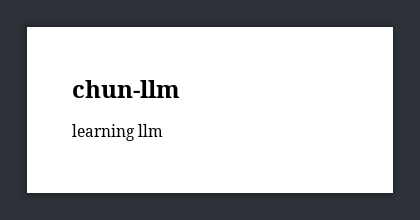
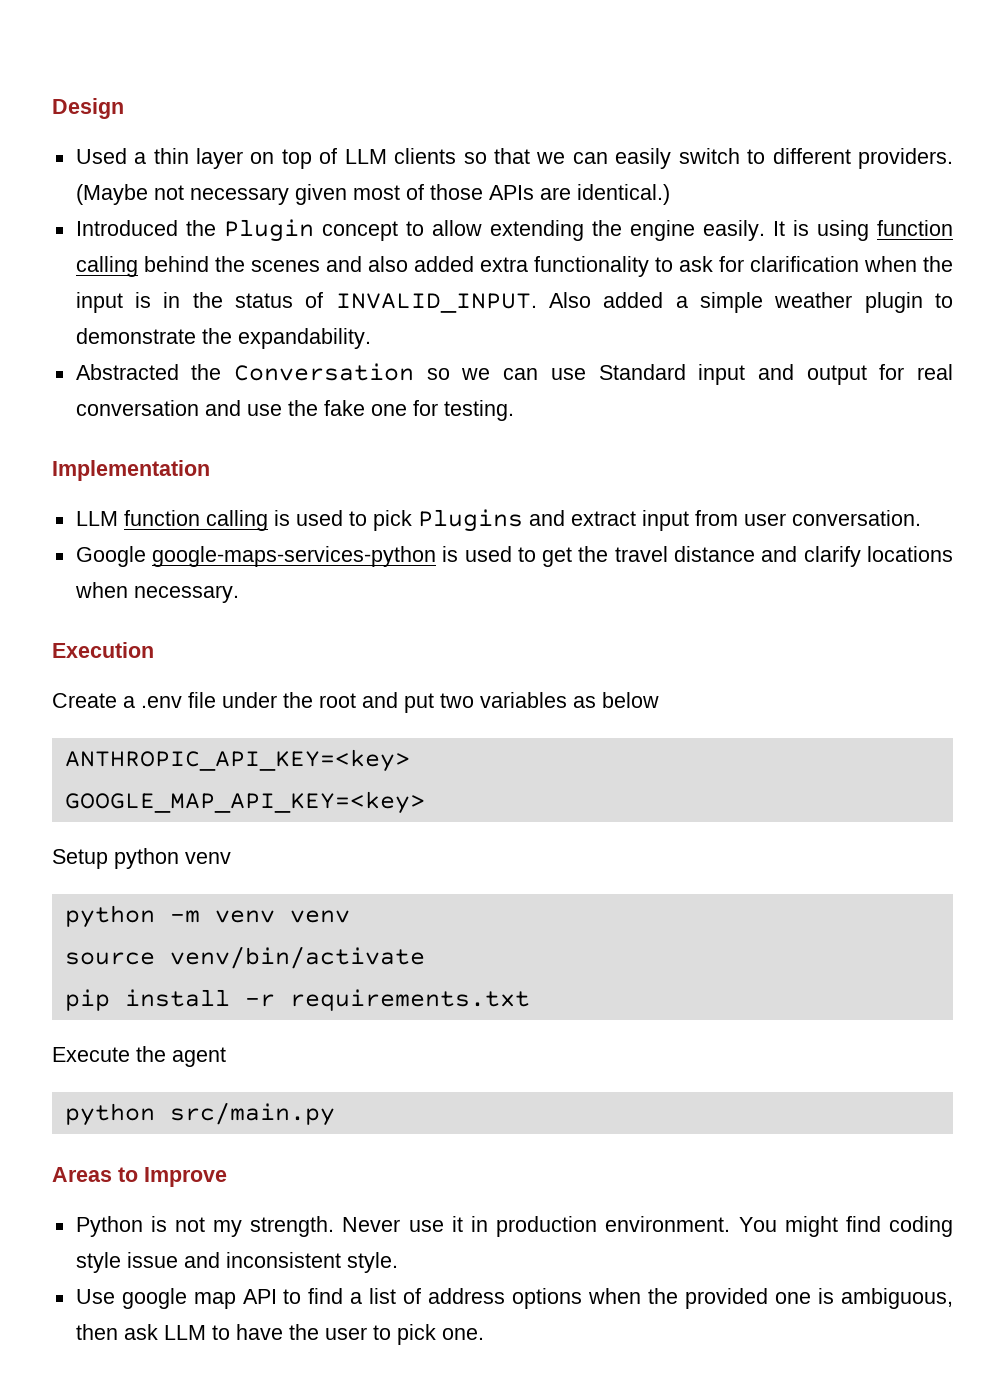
[72,80,180,98] [72,124,164,141] chun-llm // learning llm -> [52,98,124,119] [75,148,953,169] [75,184,670,205] [75,219,953,242] [75,256,953,277] [75,292,954,313] [75,328,371,349] [75,363,953,385] [75,400,514,421] [52,460,210,481] [75,509,921,532] [75,546,953,567] [74,582,239,603] [52,642,154,658] [52,692,659,713] [64,749,410,772] [64,791,425,814] [52,848,231,869] [64,905,350,928] [64,946,425,969] [64,989,530,1011] [52,1046,226,1067] [64,1102,335,1126] [52,1167,227,1187] [75,1216,954,1237] [75,1252,398,1273] [75,1288,954,1309] [75,1324,484,1345] Design // Used a thin layer on top of LLM clients so that we can easily switch to different providers. (Maybe not necessary given most of those APIs are identical.) // Introduced the Plugin concept to allow extending the engine easily. It is using function calling behind the scenes and also added extra functionality to ask for clarification when the input is in the status of INVALID_INPUT. Also added a simple weather plugin to demonstrate the expandability. // Abstracted the Conversation so we can use Standard input and output for real conversation and use the fake one for testing. // Implementation // LLM function calling is used to pick Plugins and extract input from user conversation. // Google google-maps-services-python is used to get the travel distance and clarify locations when necessary. // Execution // Create a .env file under the root and put two variables as below // ANTHROPIC_API_KEY=<key> // GOOGLE_MAP_API_KEY=<key> // Setup python venv // python -m venv venv // source venv/bin/activate // pip install -r requirements.txt // Execute the agent // python src/main.py // Areas to Improve // Python is not my strength. Never use it in production environment. You might find coding style issue and inconsistent style. // Use google map API to find a list of address options when the provided one is ambiguous, then ask LLM to have the user to pick one.

